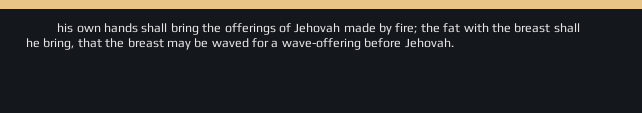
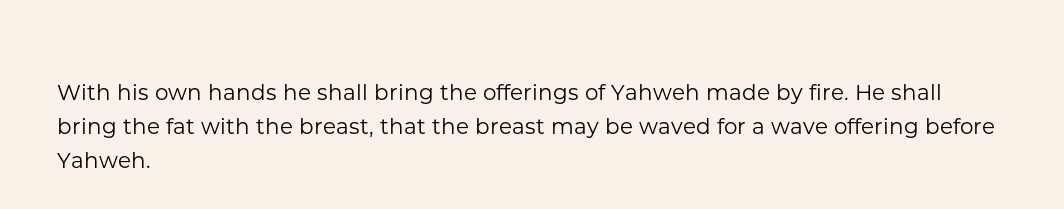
(57, 28) none -> [57,84,111,100] With
(138, 28) none -> [283,84,311,100] he
[294,23,341,33] Jehovah -> [611,84,700,100] Yahweh
[395,23,580,34] [26,38,75,50] fire; the fat with the breast shall he bring, -> [809,84,942,100] [57,118,374,138] fire. He shall bring the fat with the breast,
[281,38,454,50] wave-offering before Jehovah. -> [771,118,995,138] [57,152,151,168] wave offering before Yahweh.

